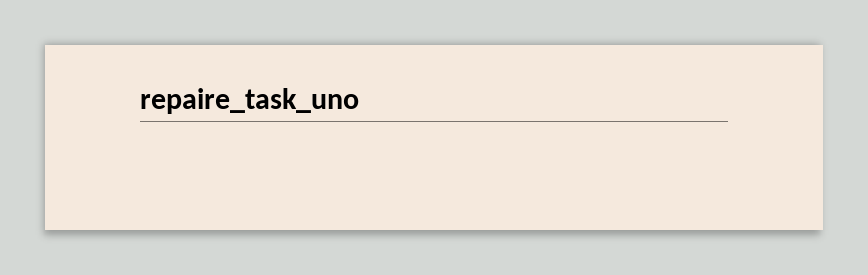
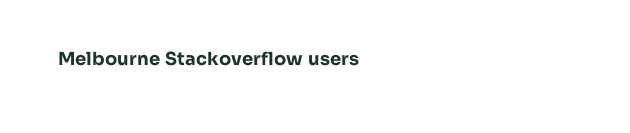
[140,88,359,114] repaire_task_uno -> [58,51,359,66] Melbourne Stackoverflow users

